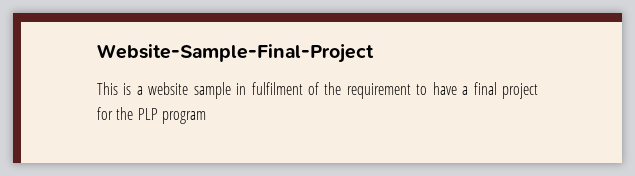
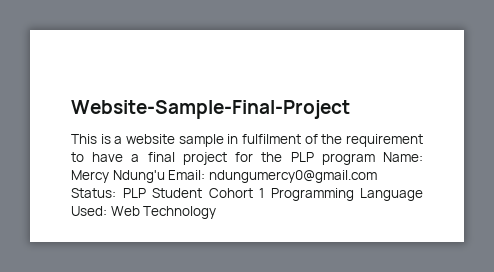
(206, 117) none -> [383,152,424,162] [71,170,377,183] [71,188,423,201] [71,206,217,219] Name: Mercy Ndung'u Email: ndungumercy0@gmail.com Status: PLP Student Cohort 1 Programming Language Used: Web Technology

